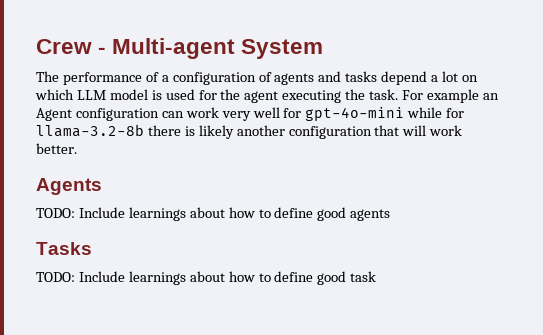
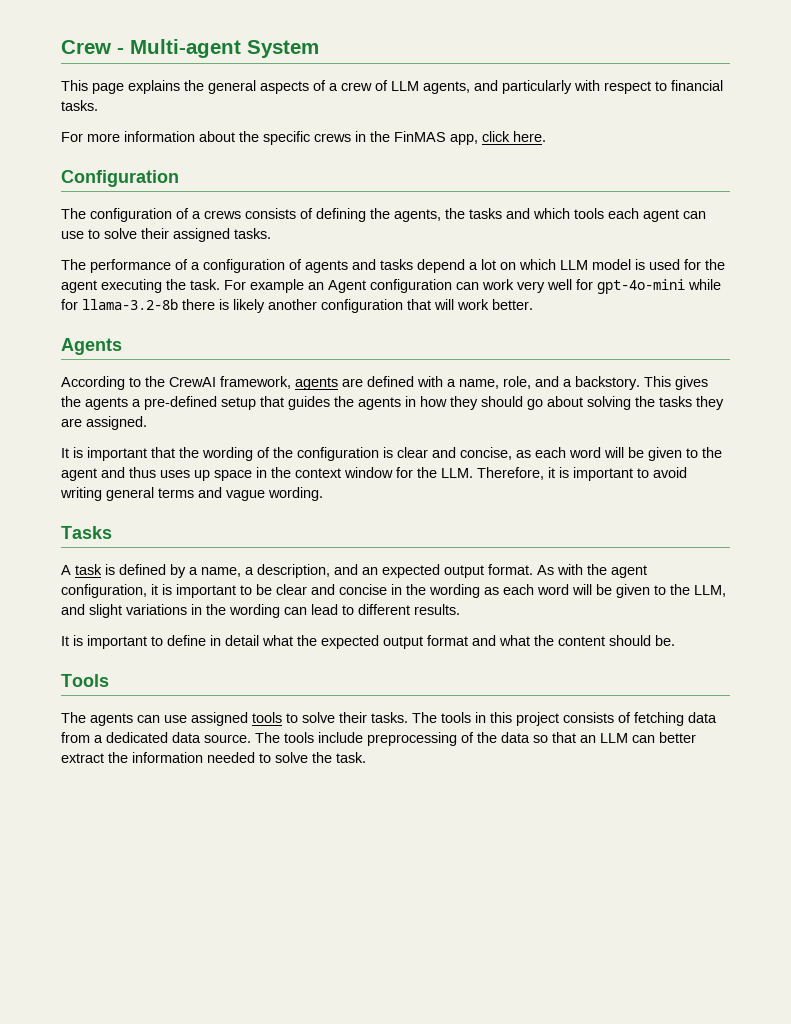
(324, 49) none -> [61,80,723,94] [61,100,98,111] [61,131,546,145] [61,170,179,187] [61,208,706,222] [61,228,271,242] // This page explains the general aspects of a crew of LLM agents, and particularly with respect to financial tasks. // For more information about the specific crews in the FinMAS app, click here. // Configuration // The configuration of a crews consists of defining the agents, the tasks and which tools each agent can use to solve their assigned tasks.
[36,207,391,221] [36,242,92,255] [36,271,377,285] TODO: Include learnings about how to define good agents // Tasks // TODO: Include learnings about how to define good task -> [61,376,708,390] [61,396,724,410] [61,416,147,430] [61,447,722,461] [61,467,687,481] [60,487,323,501] [61,526,112,539] [61,564,647,578] [61,584,726,598] [61,604,460,618] [61,635,675,649] [61,674,109,687] [61,712,717,726] [61,732,696,746] [61,752,366,763] According to the CrewAI framework, agents are defined with a name, role, and a backstory. This gives the agents a pre-defined setup that guides the agents in how they should go about solving the tasks they are assigned. // It is important that the wording of the configuration is clear and concise, as each word will be given to the agent and thus uses up space in the context window for the LLM. Therefore, it is important to avoid writing general terms and vague wording. // Tasks // A task is defined by a name, a description, and an expected output format. As with the agent configuration, it is important to be clear and concise in the wording as each word will be given to the LLM, and slight variations in the wording can lead to different results. // It is important to define in detail what the expected output format and what the content should be. // Tools // The agents can use assigned tools to solve their tasks. The tools in this project consists of fetching data from a dedicated data source. The tools include preprocessing of the data so that an LLM can better extract the information needed to solve the task.

